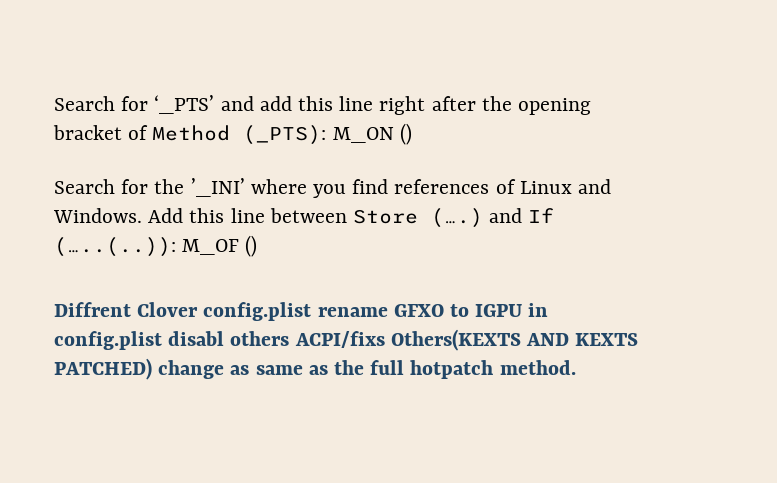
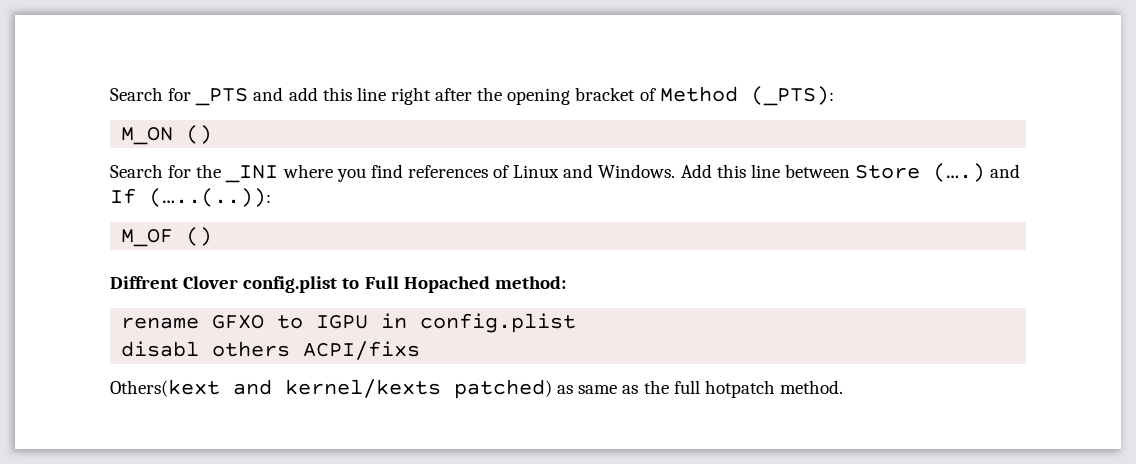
[54,95,215,114] Search for ‘_PTS’ -> [110,87,249,106] Search for _PTS
(327, 135) none -> (834, 96) //
[190,178,245,197] ’_INI’ -> [225,165,279,183] _INI
(176, 247) none -> (271, 197) //
(312, 311) none -> [342,276,566,293] to Full Hopached method: //
(162, 340) none -> (577, 323) //
[390,329,639,351] [54,358,225,380] Others(KEXTS AND KEXTS PATCHED) change -> [110,379,552,399] // Others(kext and kernel/kexts patched)

